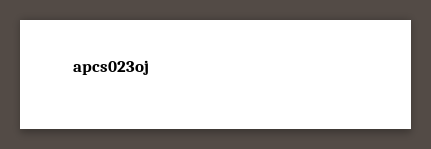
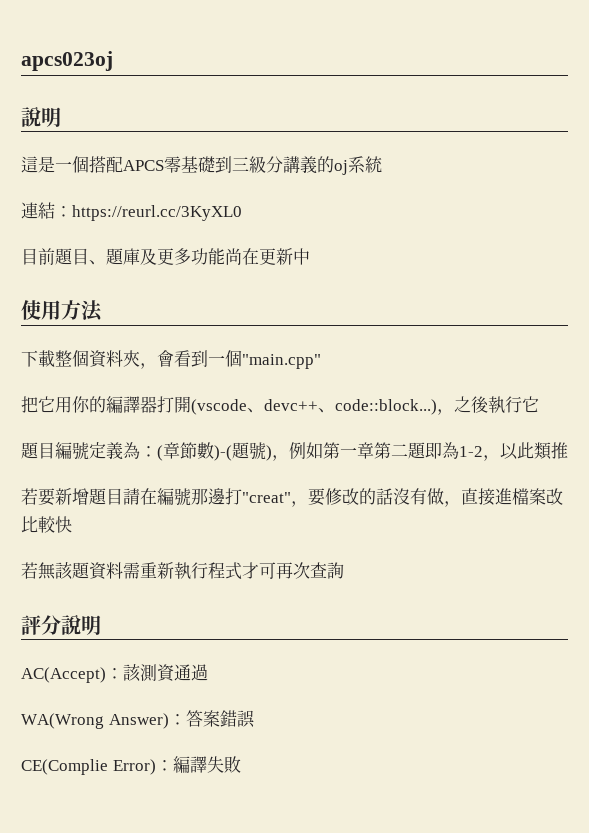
(149, 67) none -> [21,106,61,127] [21,156,382,175] [21,202,242,221] [21,248,310,265] [21,300,103,322] [21,350,321,369] [21,396,539,415] [21,442,568,461] [21,488,563,507] [21,516,72,533] [21,562,344,580] [21,614,101,635] [21,664,208,683] [21,710,255,729] [21,756,241,775] // 說明 // 這是一個搭配APCS零基礎到三級分講義的oj系統 // 連結：https://reurl.cc/3KyXL0 // 目前題目、題庫及更多功能尚在更新中 // 使用方法 // 下載整個資料夾，會看到一個"main.cpp" // 把它用你的編譯器打開(vscode、devc++、code::block...)，之後執行它 // 題目編號定義為：(章節數)-(題號)，例如第一章第二題即為1-2，以此類推 // 若要新增題目請在編號那邊打"creat"，要修改的話沒有做，直接進檔案改比較快 // 若無該題資料需重新執行程式才可再次查詢 // 評分說明 // AC(Accept)：該測資通過 // WA(Wrong Answer)：答案錯誤 // CE(Complie Error)：編譯失敗

